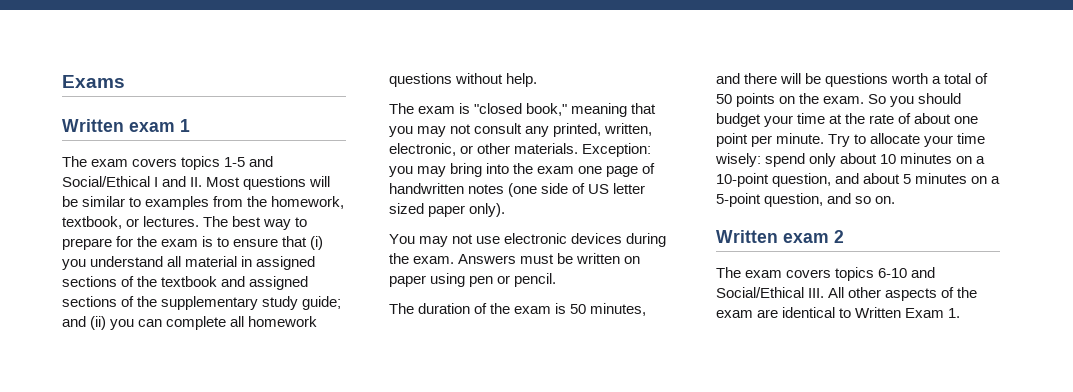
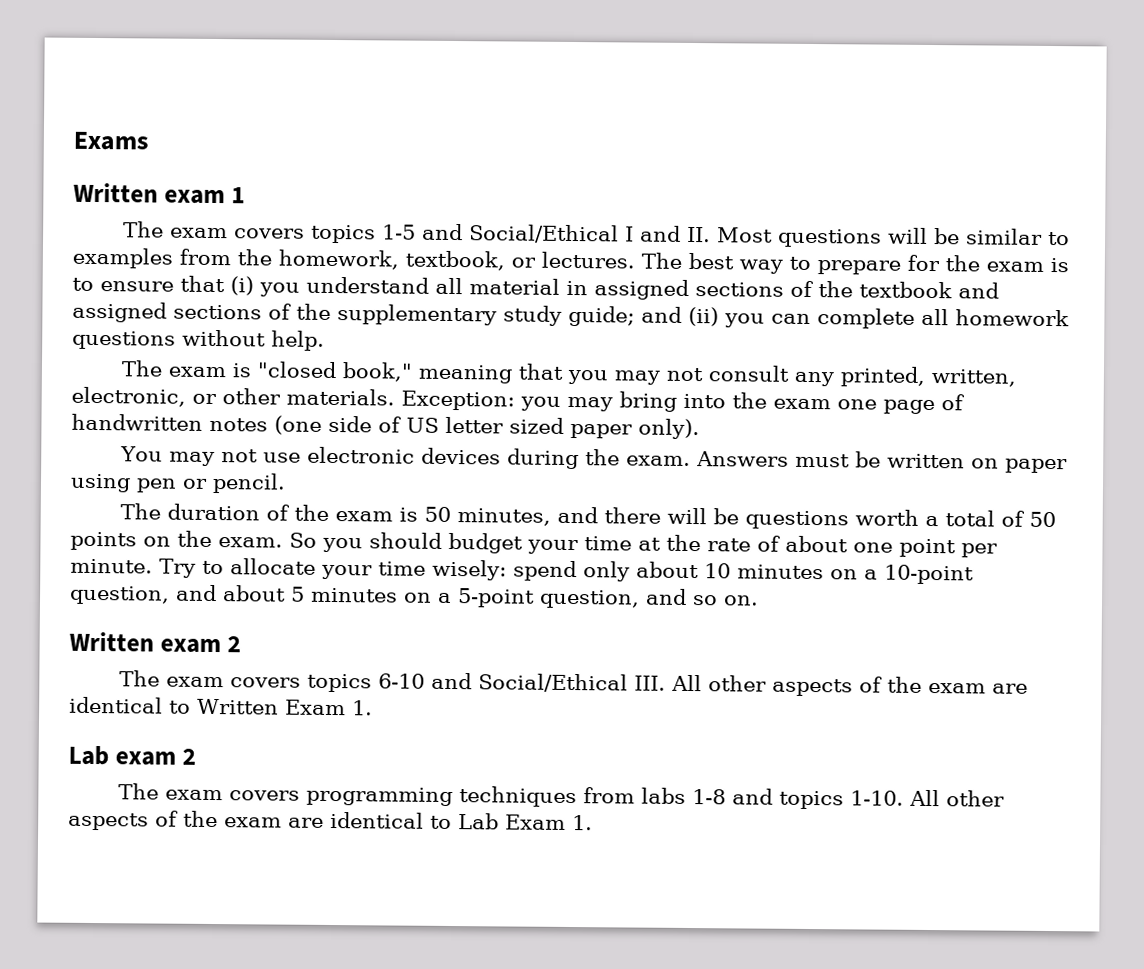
(961, 313) none -> [68,745,196,766] [117,783,1005,810] [68,810,593,831] // Lab exam 2 // The exam covers programming techniques from labs 1-8 and topics 1-10. All other aspects of the exam are identical to Lab Exam 1.

